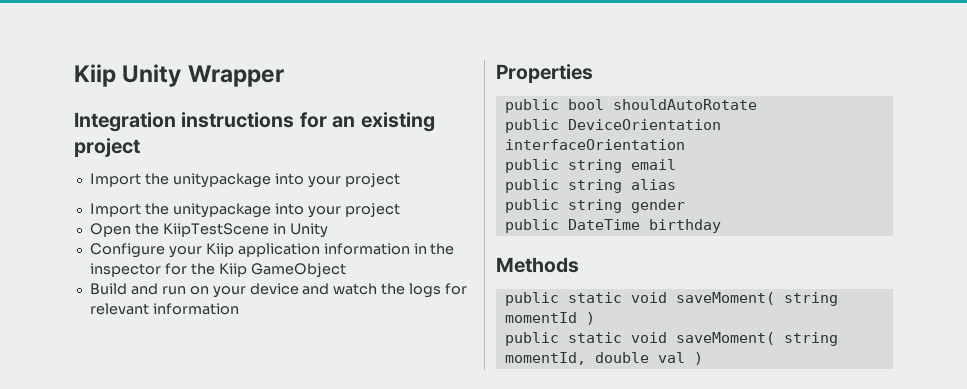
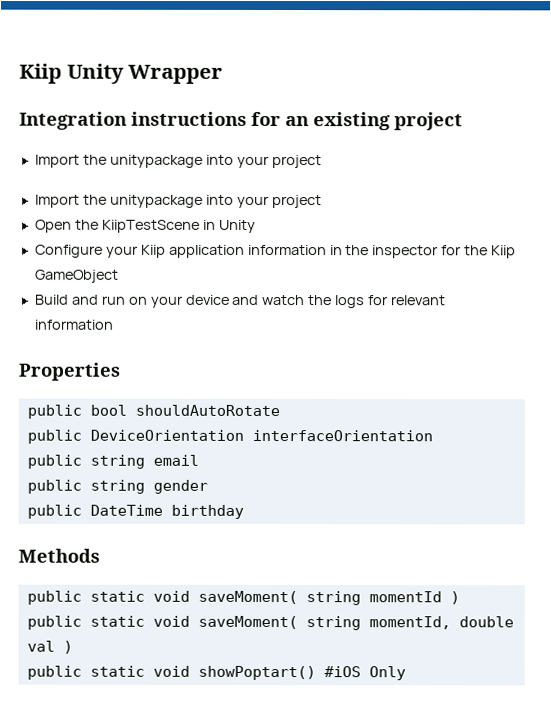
[504,179,676,193] // public string alias -> (199, 460) none
(703, 358) none -> [26,665,406,681] // public static void showPoptart() #iOS Only

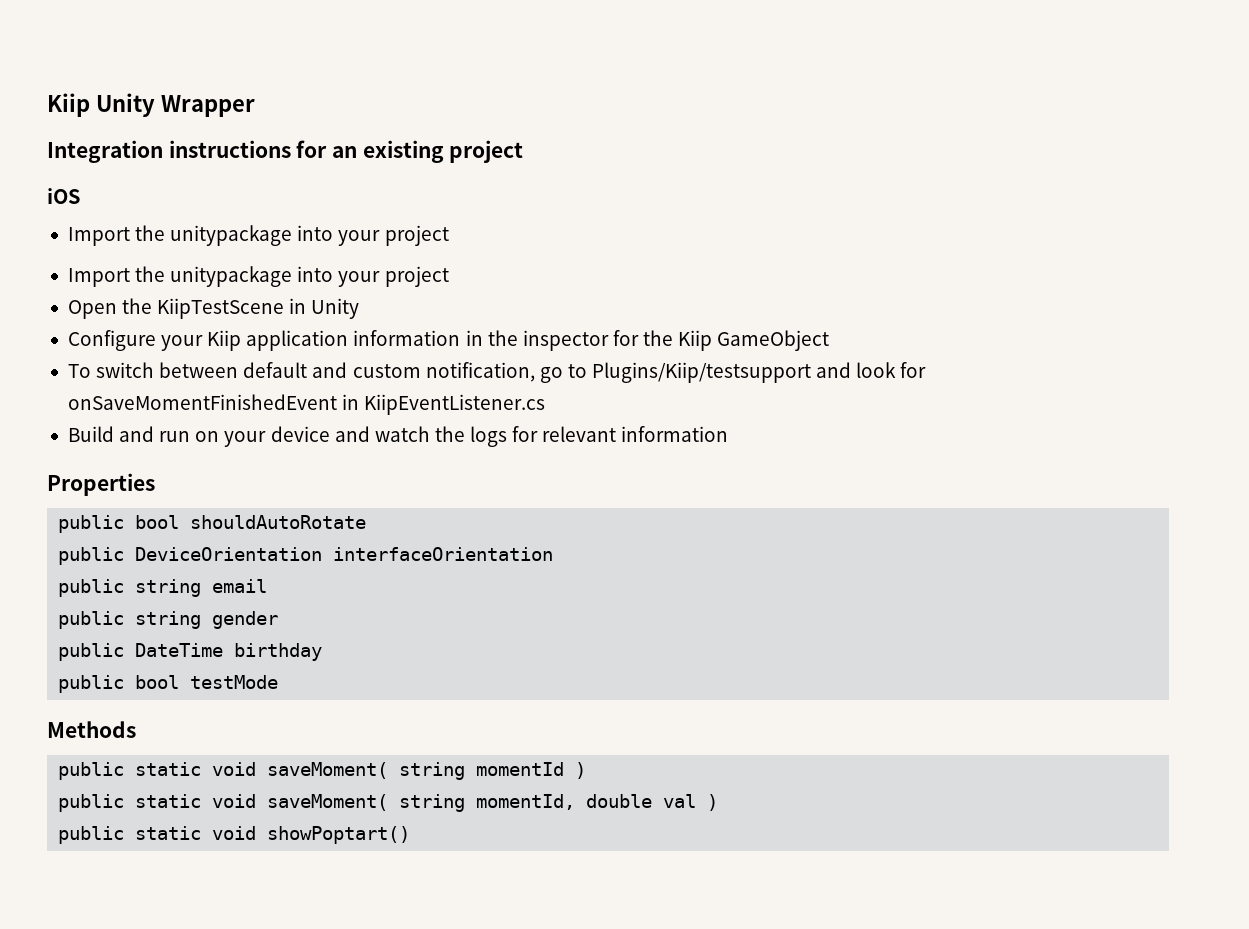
(463, 121) none -> [47,188,80,204] // iOS
(119, 276) none -> [67,362,927,383] [67,394,546,415] // To switch between default and custom notification, go to Plugins/Kiip/testsupport and look for onSaveMomentFinishedEvent in KiipEventListener.cs
(244, 511) none -> [58,675,279,693] // public bool testMode
[323,666,406,681] #iOS Only -> (411, 835) none

